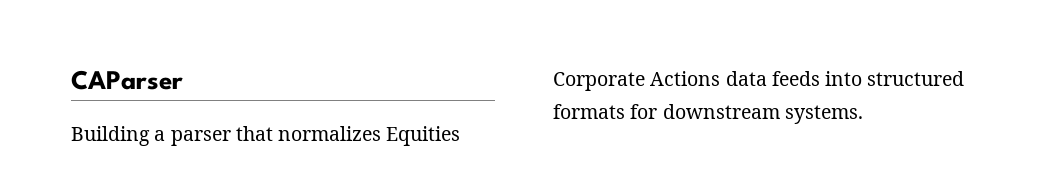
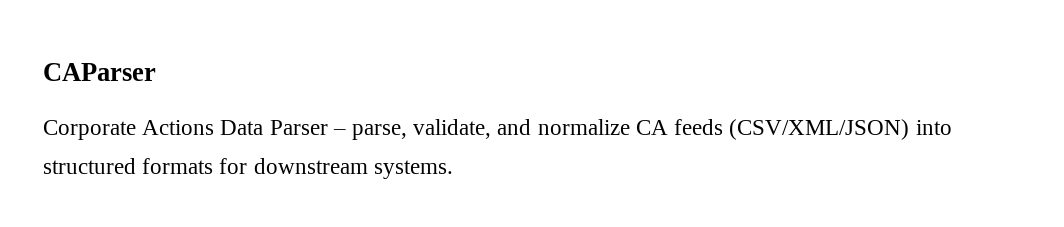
[71,126,461,146] [553,71,820,91] Building a parser that normalizes Equities Corporate Actions data feeds -> [43,119,910,140] Corporate Actions Data Parser – parse, validate, and normalize CA feeds (CSV/XML/JSON)

